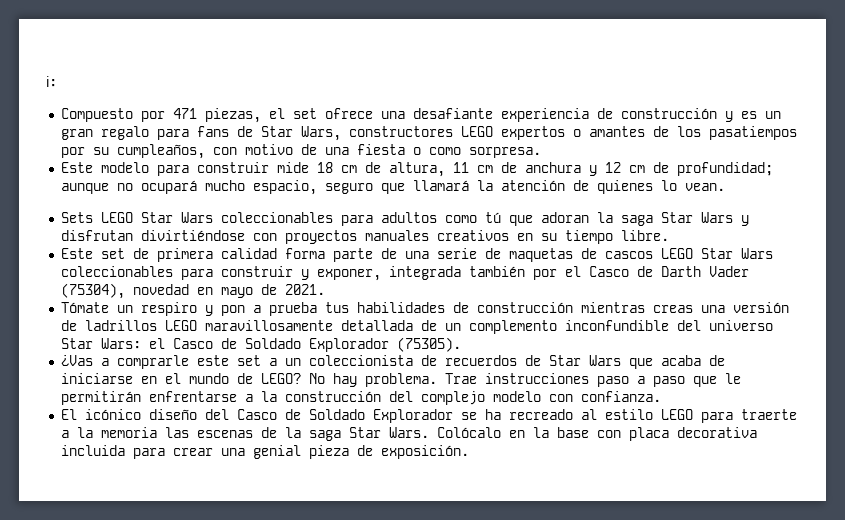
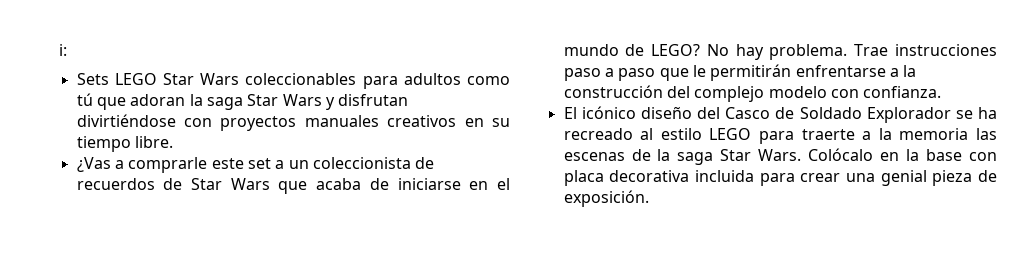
[60,108,781,123] [60,126,797,141] [60,144,541,159] [60,162,773,177] [60,180,725,195] // Compuesto por 471 piezas, el set ofrece una desafiante experiencia de construcción y es un gran regalo para fans de Star Wars, constructores LEGO expertos o amantes de los pasatiempos por su cumpleaños, con motivo de una fiesta o como sorpresa. // Este modelo para construir mide 18 cm de altura, 11 cm de anchura y 12 cm de profundidad; aunque no ocupará mucho espacio, seguro que llamará la atención de quienes lo vean. -> (67, 50) none
[60,248,773,262] [60,266,749,281] [60,283,325,299] [60,302,789,316] [60,320,773,334] [60,337,461,352] // Este set de primera calidad forma parte de una serie de maquetas de cascos LEGO Star Wars coleccionables para construir y exponer, integrada también por el Casco de Darth Vader (75304), novedad en mayo de 2021. // Tómate un respiro y pon a prueba tus habilidades de construcción mientras creas una versión de ladrillos LEGO maravillosamente detallada de un complemento inconfundible del universo Star Wars: el Casco de Soldado Explorador (75305). -> (173, 142) none

